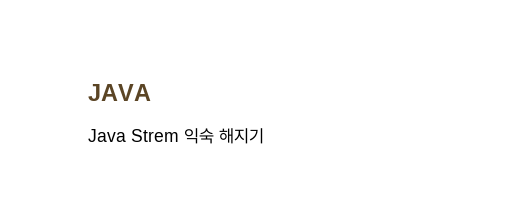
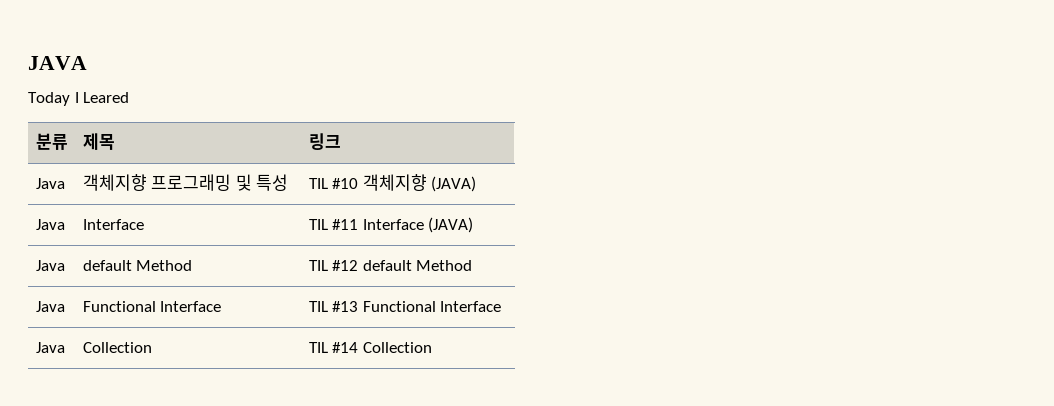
[88,128,264,144] Java Strem 익숙 해지기 -> [28,92,130,106] [35,133,68,150] [82,133,115,150] [308,133,341,150] [35,178,65,189] [82,174,289,191] [308,174,477,192] [35,219,65,230] [82,219,144,230] [308,217,474,233] [35,260,65,271] [82,260,193,271] [308,260,473,271] [35,301,65,312] [82,301,222,312] [308,301,502,312] [35,342,65,353] [82,342,152,353] [308,342,432,353] Today I Leared // 분류 | 제목 | 링크 // Java | 객체지향 프로그래밍 및 특성 | TIL #10 객체지향 (JAVA) // Java | Interface | TIL #11 Interface (JAVA) // Java | default Method | TIL #12 default Method // Java | Functional Interface | TIL #13 Functional Interface // Java | Collection | TIL #14 Collection

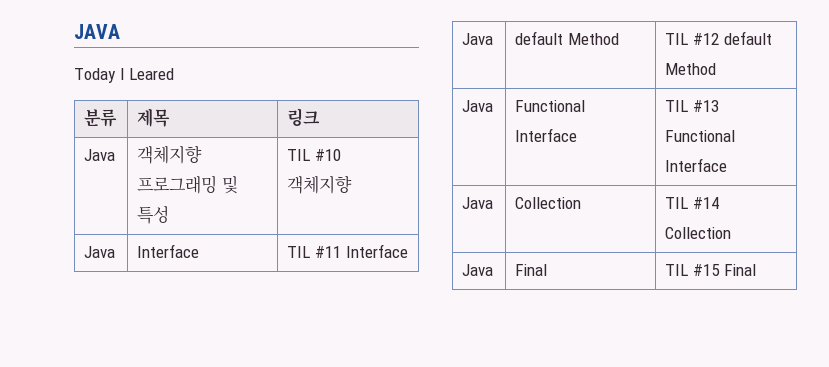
[431,176,477,192] (JAVA) -> (353, 184) none
[428,217,474,233] (JAVA) -> (408, 251) none
(432, 347) none -> [462,264,494,276] [515,264,548,276] [665,264,756,276] // Java | Final | TIL #15 Final

